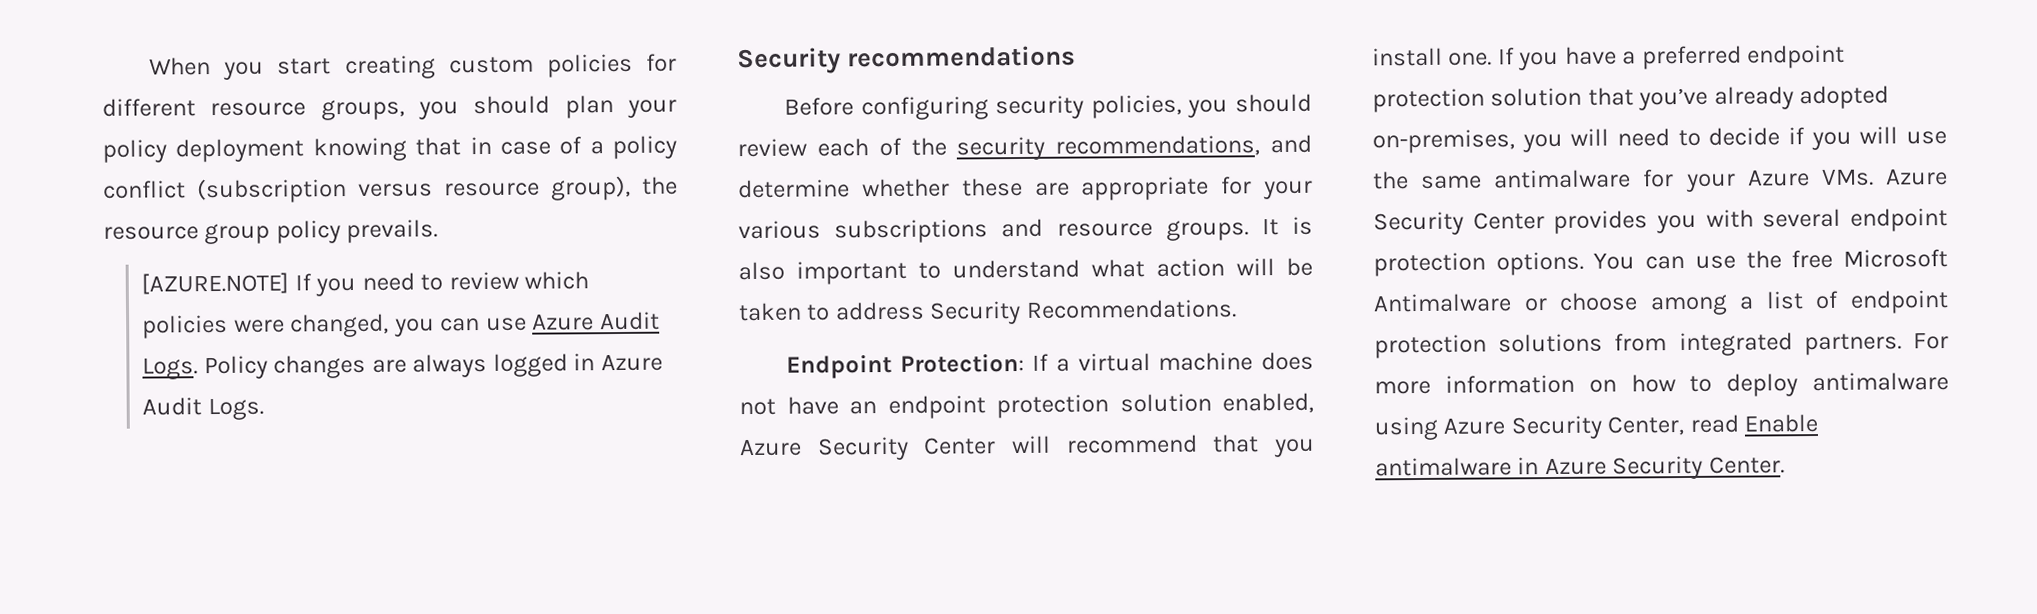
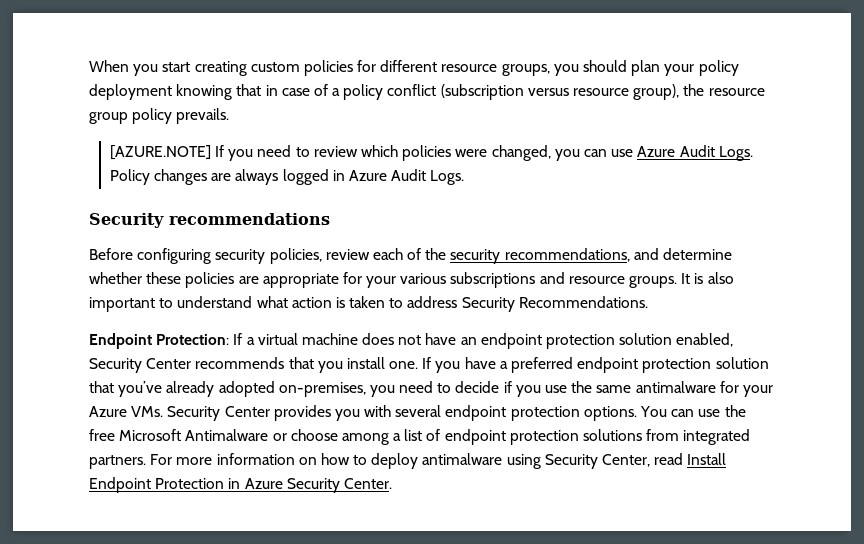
[1187,93,1312,118] you should -> (322, 256) none
(1023, 187) none -> [185,272,235,288] policies
[1236,257,1313,276] will be -> [335,297,345,308] is
[739,434,1198,461] Azure Security Center will recommend -> [89,357,285,373] Security Center recommends
[1570,128,1610,146] will -> (395, 391) none
[1859,126,1899,144] will -> (541, 391) none
[1885,168,1948,186] Azure -> (164, 411) none
[1443,417,1506,435] Azure -> (541, 461) none
[1744,413,1819,433] [1375,457,1512,477] Enable antimalware -> [687,453,727,465] [89,477,225,493] Install Endpoint Protection

